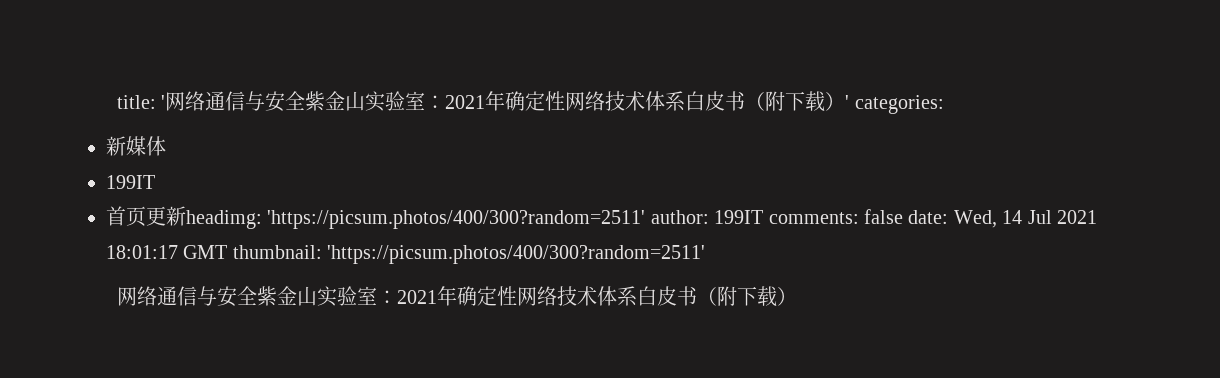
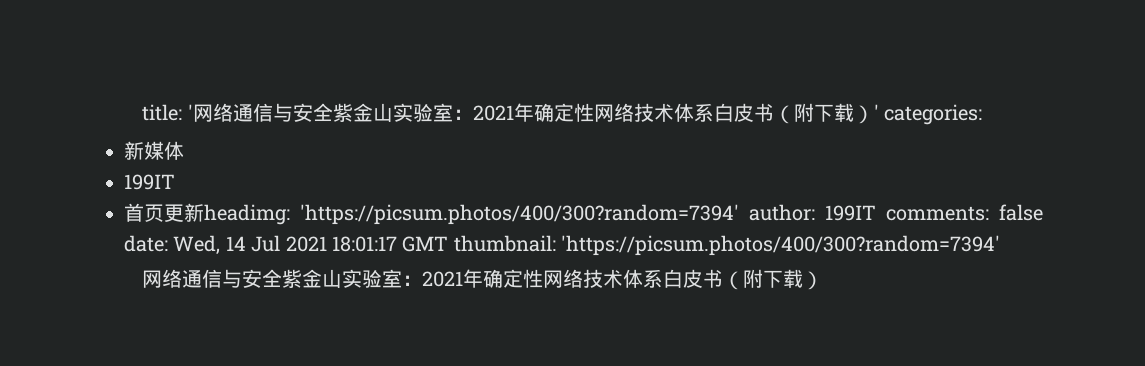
[267,210,646,229] 'https://picsum.photos/400/300?random=2511' -> [300,204,739,225] 'https://picsum.photos/400/300?random=7394'
[327,245,706,264] 'https://picsum.photos/400/300?random=2511' -> [561,235,1001,256] 'https://picsum.photos/400/300?random=7394'

